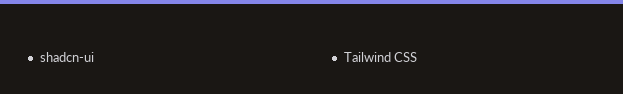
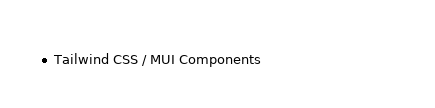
[39,52,94,62] shadcn-ui // -> (52, 58) none
(418, 57) none -> [141,55,261,67] / MUI Components

